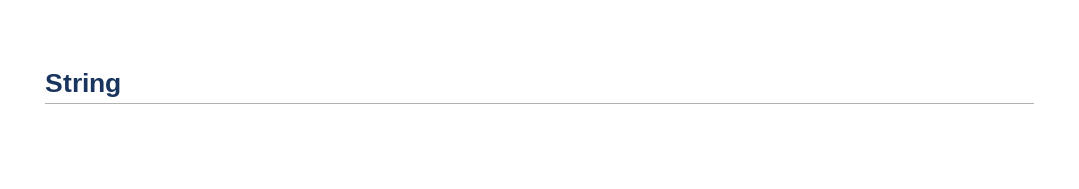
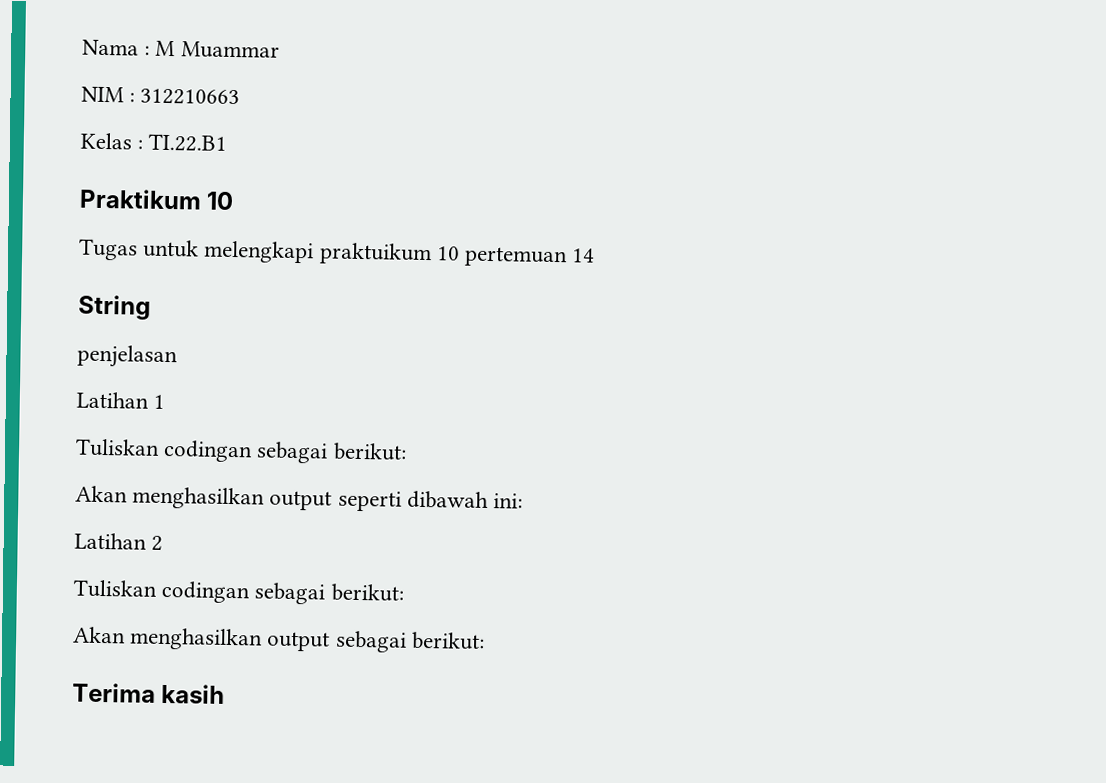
[45,73,121,97] String -> [82,39,280,59] [81,86,241,106] [80,132,228,152] [79,188,235,211] [78,238,596,268] [78,294,151,320] [77,344,178,369] [76,391,166,409] [75,438,407,464] [75,485,524,512] [74,532,164,551] [73,579,404,605] [73,626,485,653] [72,682,226,704] Nama : M Muammar // NIM : 312210663 // Kelas : TI.22.B1 // Praktikum 10 // Tugas untuk melengkapi praktuikum 10 pertemuan 14 // String // penjelasan // Latihan 1 // Tuliskan codingan sebagai berikut: // Akan menghasilkan output seperti dibawah ini: // Latihan 2 // Tuliskan codingan sebagai berikut: // Akan menghasilkan output sebagai berikut: // Terima kasih

